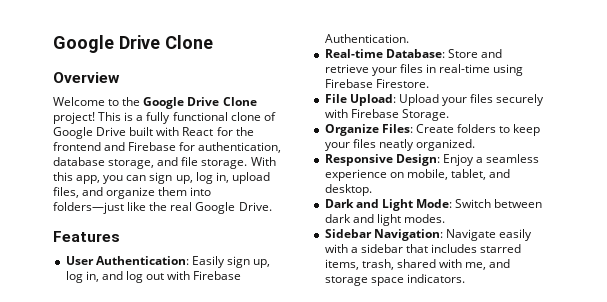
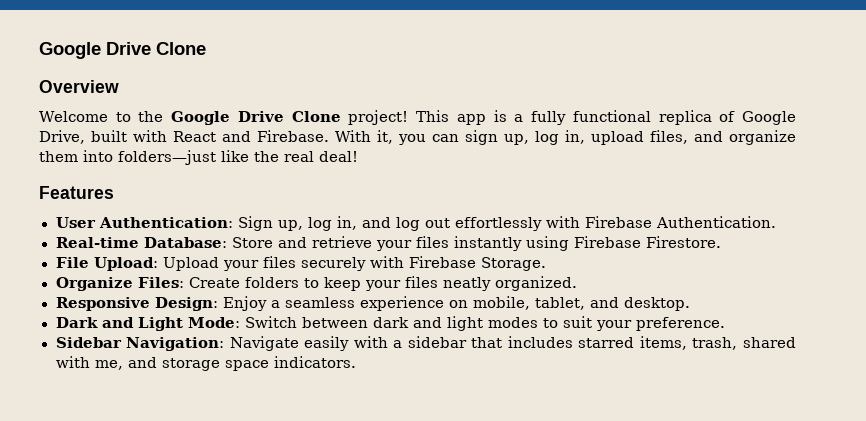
(122, 116) none -> [456,114,486,125] app
[230,112,261,121] clone -> [658,110,712,125] replica
[96,127,127,136] Drive -> [39,130,85,144] Drive,
[216,127,254,136] [53,142,282,153] [53,157,276,169] [53,172,101,184] for the frontend and Firebase for authentication, database storage, and file storage. With this app, -> [222,130,393,144] and Firebase. With it,
[195,202,272,214] Google Drive. -> [319,151,358,162] deal!
[191,256,250,268] Easily sign -> [237,216,273,231] Sign
(165, 276) none -> [454,217,542,231] effortlessly
[425,64,491,73] in real-time -> [453,236,522,251] instantly
[403,214,445,223] modes. -> [487,316,725,331] modes to suit your preference.

